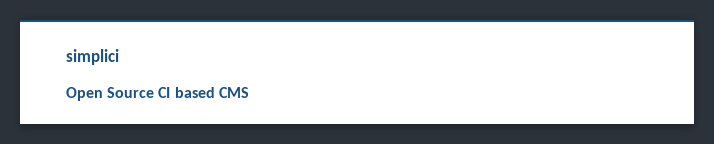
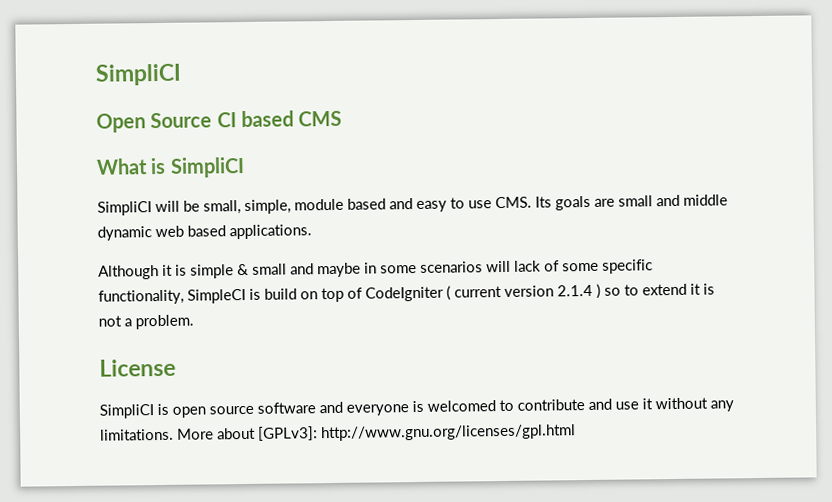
[66,49,119,65] simplici -> [95,63,182,86] SimpliCI
(249, 92) none -> [96,157,245,178] [97,194,728,216] [97,224,312,241] [98,259,653,280] [98,283,715,305] [98,314,194,330] [99,358,176,377] [99,397,734,419] [100,424,576,442] // What is SimpliCI // SimpliCI will be small, simple, module based and easy to use CMS. Its goals are small and middle dynamic web based applications. // Although it is simple & small and maybe in some scenarios will lack of some specific functionality, SimpleCI is build on top of CodeIgniter ( current version 2.1.4 ) so to extend it is not a problem. // License // SimpliCI is open source software and everyone is welcomed to contribute and use it without any limitations. More about [GPLv3]: http://www.gnu.org/licenses/gpl.html

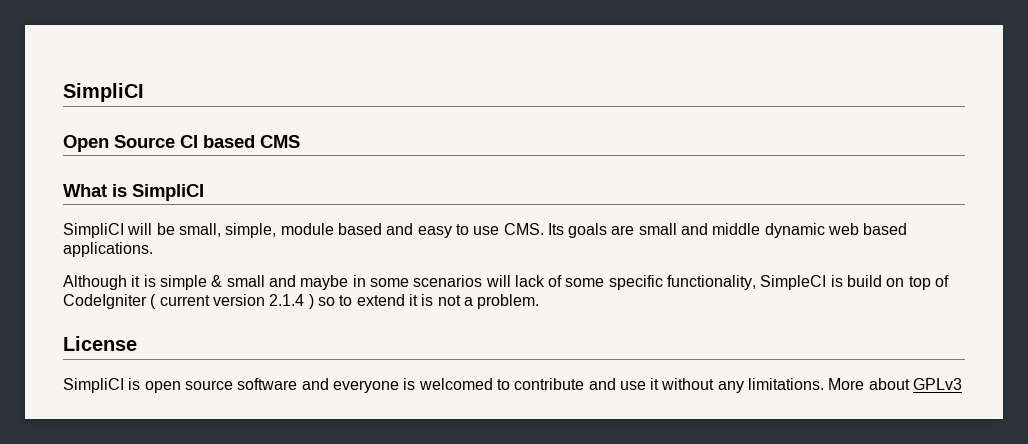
[258,424,576,442] [GPLv3]: http://www.gnu.org/licenses/gpl.html -> [913,378,963,390] GPLv3

